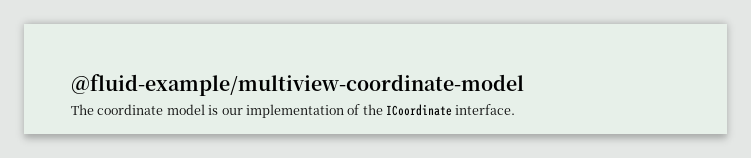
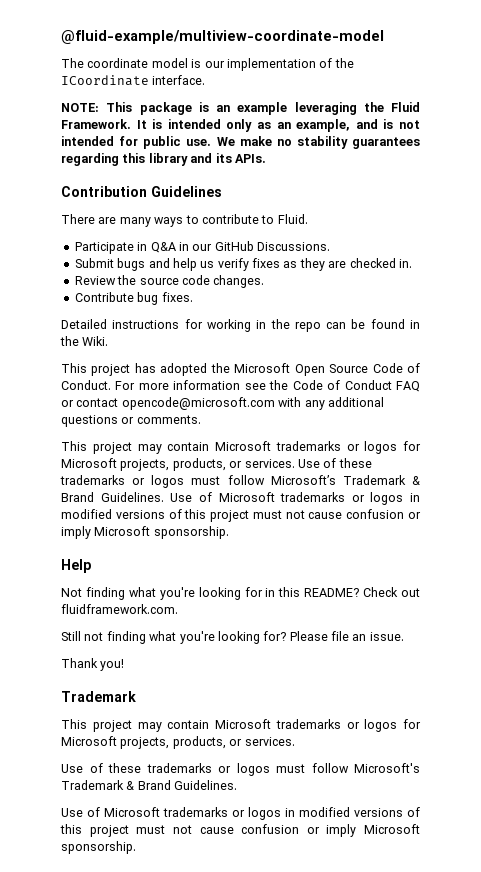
(516, 109) none -> [61,102,420,115] [61,119,420,132] [61,136,420,149] [61,153,266,166] [61,186,222,197] [61,214,308,227] [74,241,330,254] [74,258,412,271] [74,275,265,288] [74,292,193,305] [61,319,421,332] [60,336,109,346] [61,363,421,376] [61,380,421,392] [61,397,384,410] [61,415,201,427] [61,441,421,454] [61,458,372,471] [60,475,420,488] [61,492,420,505] [61,509,421,522] [61,526,229,539] [61,559,91,573] [61,587,420,600] [61,604,178,614] [61,631,404,644] [61,658,125,671] [61,691,136,702] [61,719,421,732] [61,736,295,749] [61,763,420,776] [61,780,238,790] [61,807,420,820] [60,824,420,837] [61,841,136,854] // NOTE: This package is an example leveraging the Fluid Framework. It is intended only as an example, and is not intended for public use. We make no stability guarantees regarding this library and its APIs. // Contribution Guidelines // There are many ways to contribute to Fluid. // Participate in Q&A in our GitHub Discussions. // Submit bugs and help us verify fixes as they are checked in. // Review the source code changes. // Contribute bug fixes. // Detailed instructions for working in the repo can be found in the Wiki. // This project has adopted the Microsoft Open Source Code of Conduct. For more information see the Code of Conduct FAQ or contact opencode@microsoft.com with any additional questions or comments. // This project may contain Microsoft trademarks or logos for Microsoft projects, products, or services. Use of these trademarks or logos must follow Microsoft’s Trademark & Brand Guidelines. Use of Microsoft trademarks or logos in modified versions of this project must not cause confusion or imply Microsoft sponsorship. // Help // Not finding what you're looking for in this README? Check out fluidframework.com. // Still not finding what you're looking for? Please file an issue. // Thank you! // Trademark // This project may contain Microsoft trademarks or logos for Microsoft projects, products, or services. // Use of these trademarks or logos must follow Microsoft's Trademark & Brand Guidelines. // Use of Microsoft trademarks or logos in modified versions of this project must not cause confusion or imply Microsoft sponsorship.

